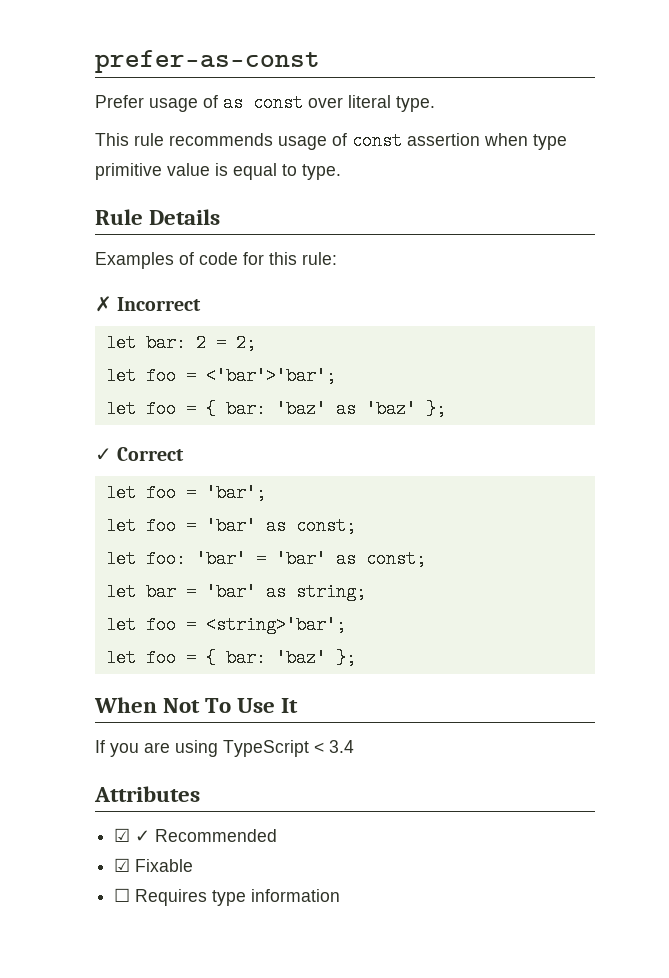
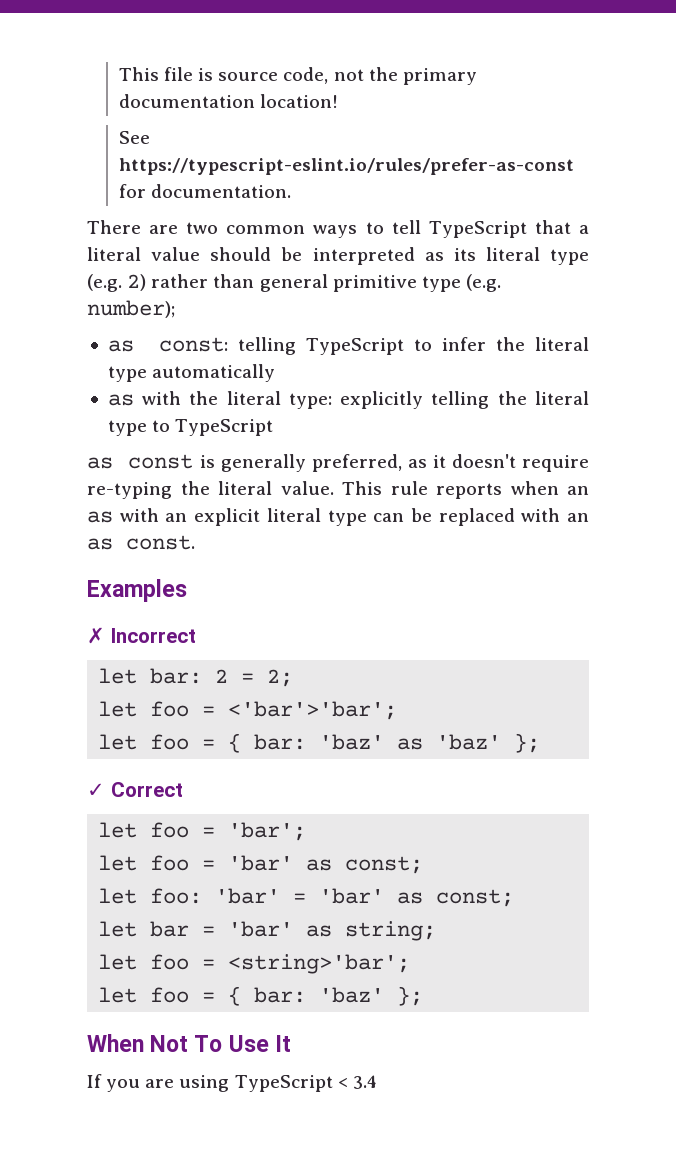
[95,50,320,73] [95,94,435,112] [95,132,567,150] [95,163,341,180] [95,209,221,225] [95,252,337,269] prefer-as-const // Prefer usage of as const over literal type. // This rule recommends usage of const assertion when type primitive value is equal to type. // Rule Details // Examples of code for this rule: -> [118,67,477,85] [118,94,338,108] [118,131,150,144] [118,158,574,175] [118,184,291,198] [87,220,589,238] [87,247,589,265] [87,274,501,292] [87,300,175,318] [107,337,589,355] [107,364,276,382] [107,391,589,409] [107,419,274,436] [87,454,589,472] [87,481,589,499] [87,508,589,526] [87,535,195,550] [87,579,187,602] This file is source code, not the primary documentation location! // See https://typescript-eslint.io/rules/prefer-as-const for documentation. // There are two common ways to tell TypeScript that a literal value should be interpreted as its literal type (e.g. 2) rather than general primitive type (e.g. number); // as const: telling TypeScript to infer the literal type automatically // as with the literal type: explicitly telling the literal type to TypeScript // as const is generally preferred, as it doesn't require re-typing the literal value. This rule reports when an as with an explicit literal type can be replaced with an as const. // Examples
[94,786,200,802] [114,828,278,842] [114,858,194,872] [114,888,341,906] // Attributes // ☑ ✓ Recommended // ☑ Fixable // ☐ Requires type information -> (377, 1082) none

